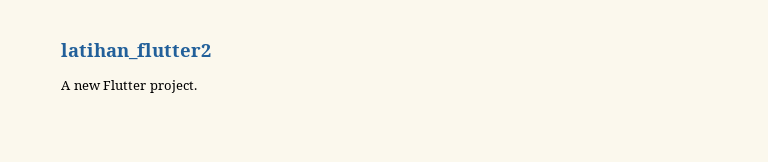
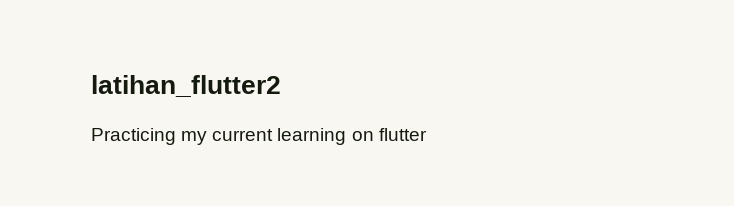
[61,80,197,93] A new Flutter project. -> [91,128,427,145] Practicing my current learning on flutter

